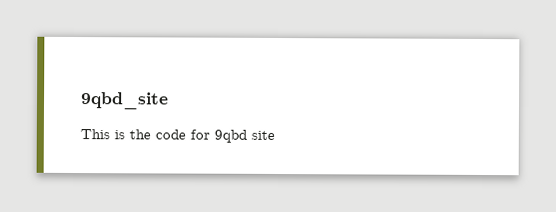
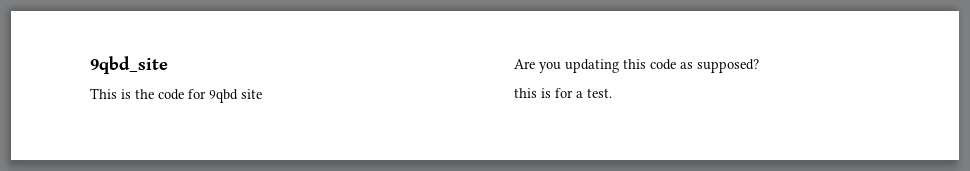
(275, 135) none -> [514,59,759,73] [514,88,612,98] // Are you updating this code as supposed? // this is for a test.

